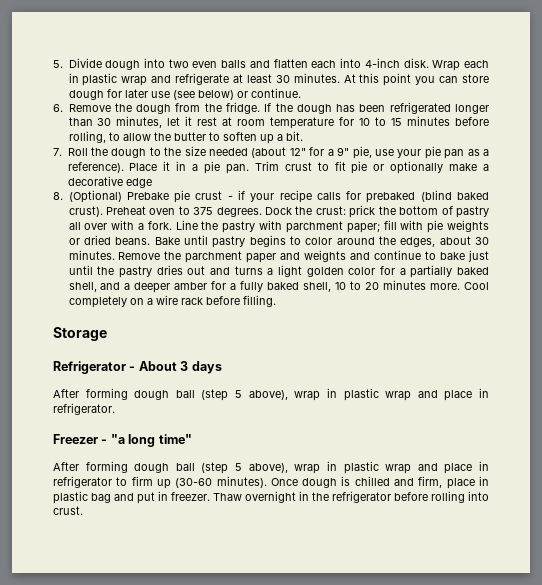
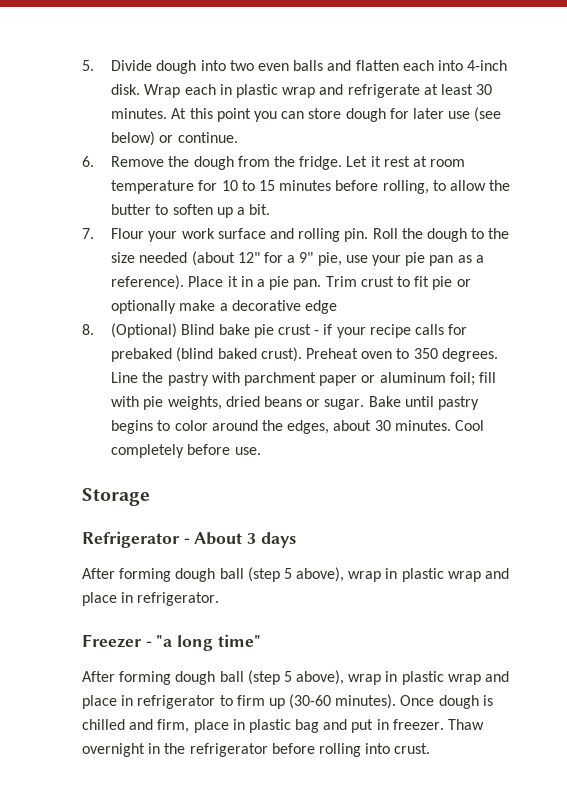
[264,102,489,114] [68,116,181,128] If the dough has been refrigerated longer than 30 minutes, let -> [346,156,368,167] Let
(62, 152) none -> [111,228,369,242] Flour your work surface and rolling pin.
[126,192,169,200] Prebake -> [181,324,250,335] Blind bake
[193,205,489,218] [68,220,172,230] 375 degrees. Dock the crust: prick the bottom of pastry all over with a fork. -> [413,348,498,362] 350 degrees.
[346,220,489,233] [68,235,151,245] paper; fill with pie weights or dried beans. -> [319,372,496,386] [111,396,365,410] paper or aluminum foil; fill with pie weights, dried beans or sugar.
[118,250,489,263] [68,265,489,278] [68,280,489,293] [68,295,276,308] Remove the parchment paper and weights and continue to bake just until the pastry dries out and turns a light golden color for a partially baked shell, and a deeper amber for a fully baked shell, 10 to 20 minutes more. Cool completely on a wire rack before filling. -> [454,420,484,431] [111,444,261,458] Cool completely before use.

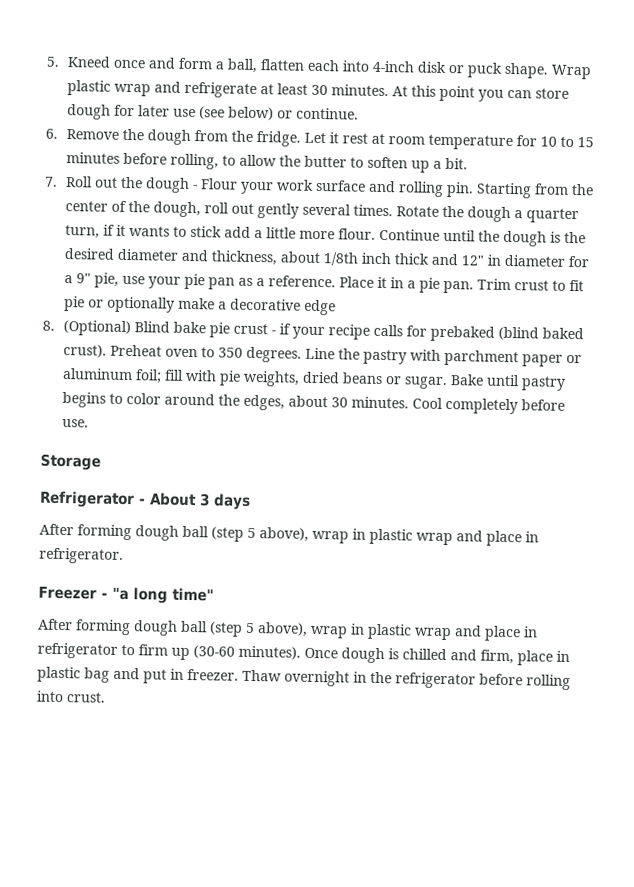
[111,60,508,74] [111,84,232,98] Divide dough into two even balls and flatten each into 4-inch disk. Wrap each in -> [66,56,591,80] Kneed once and form a ball, flatten each into 4-inch disk or puck shape. Wrap
(94, 233) none -> [64,176,198,193] Roll out the dough -
[372,228,510,242] [111,251,260,266] Roll the dough to the size needed (about 12" -> [475,182,594,199] [64,200,579,224] [64,224,586,247] [63,248,565,267] Starting from the center of the dough, roll out gently several times. Rotate the dough a quarter turn, if it wants to stick add a little more flour. Continue until the dough is the desired diameter and thickness, about 1/8th inch thick and 12" in diameter
[111,275,185,290] reference). -> [267,275,336,288] reference.

